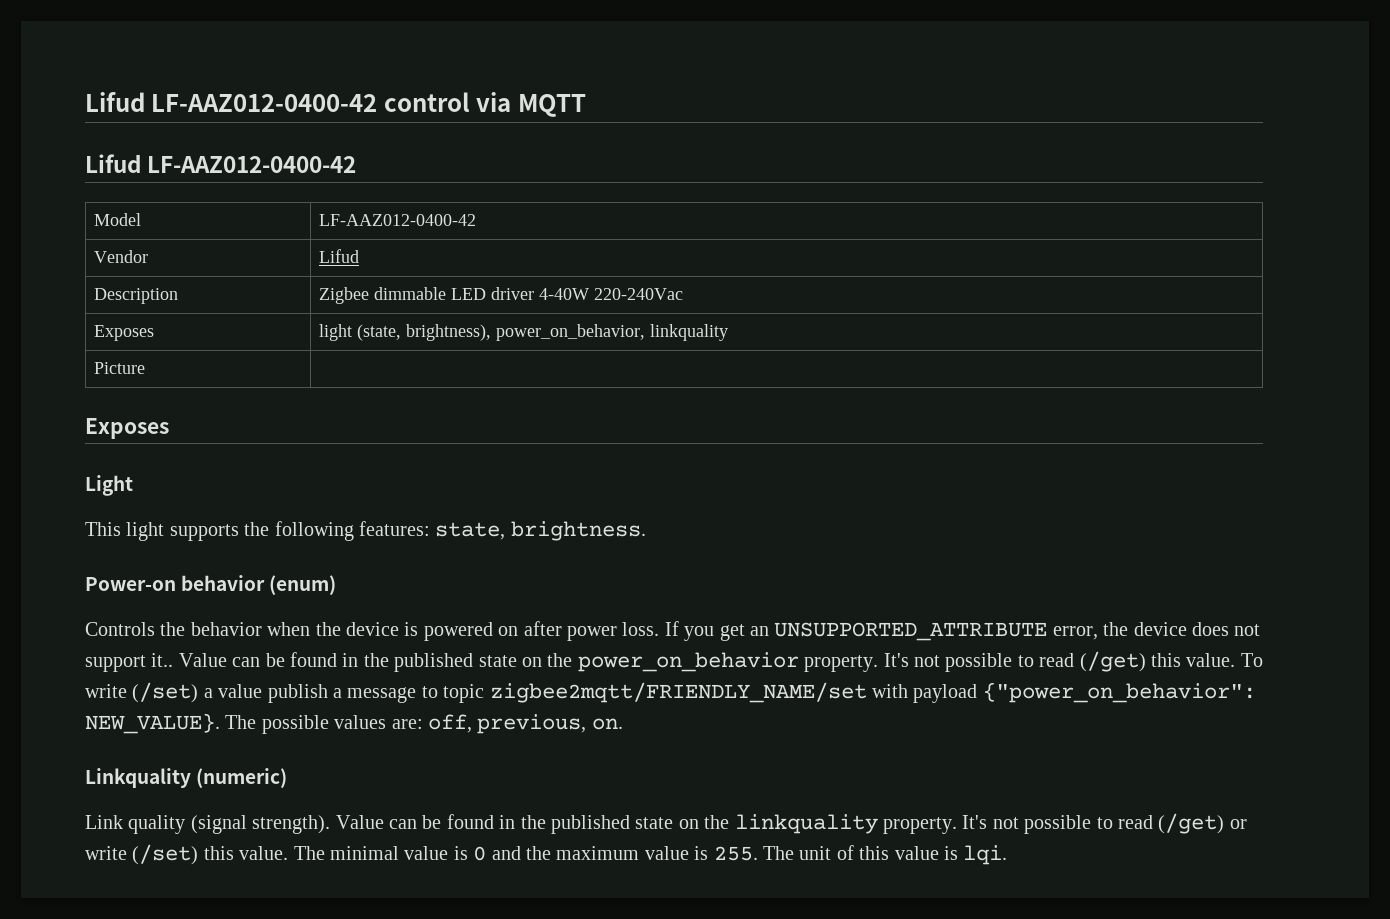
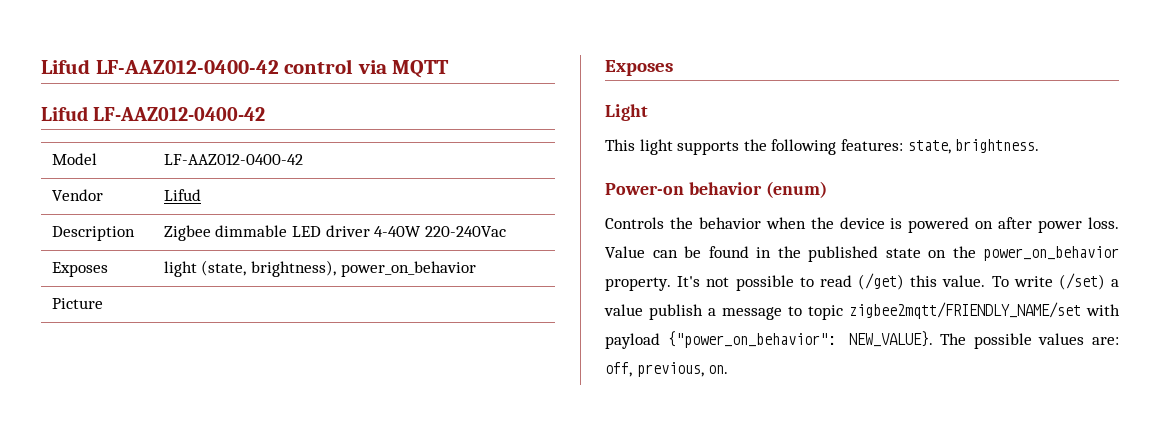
[495,324,728,341] power_on_behavior, linkquality -> [340,261,476,277] power_on_behavior
[664,621,1261,641] [85,653,174,672] If you get an UNSUPPORTED_ATTRIBUTE error, the device does not support it.. -> (1119, 223) none
[85,768,288,788] [85,813,1247,834] [85,844,1008,865] // Linkquality (numeric) // Link quality (signal strength). Value can be found in the published state on the linkquality property. It's not possible to read (/get) or write (/set) this value. The minimal value is 0 and the maximum value is 255. The unit of this value is lqi. -> (729, 369) none

